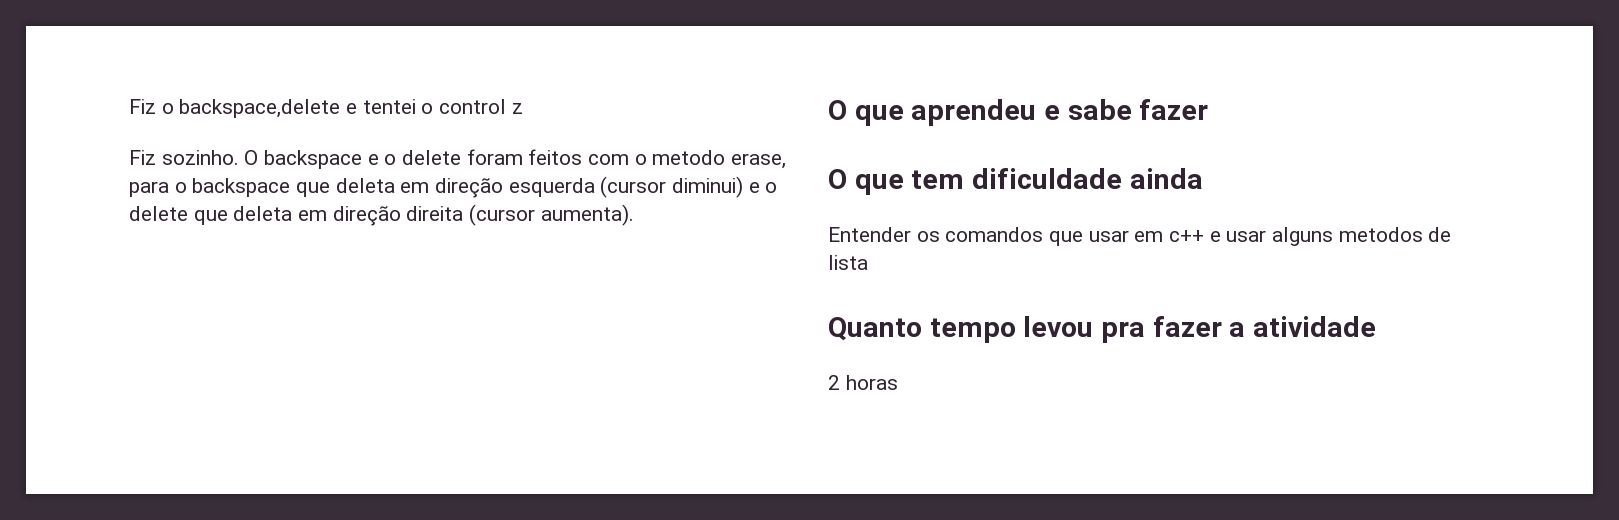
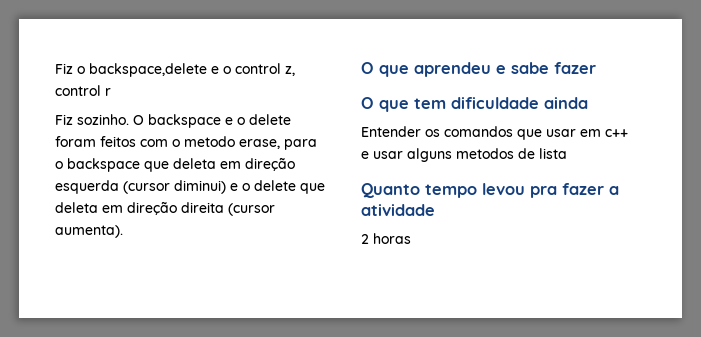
[362,99,416,114] tentei -> (219, 70) none
[511,103,523,114] z -> [285,66,295,76] [55,85,111,96] z, control r

